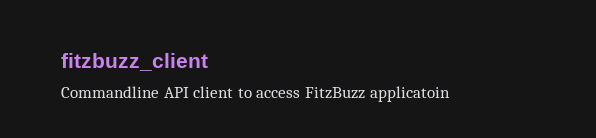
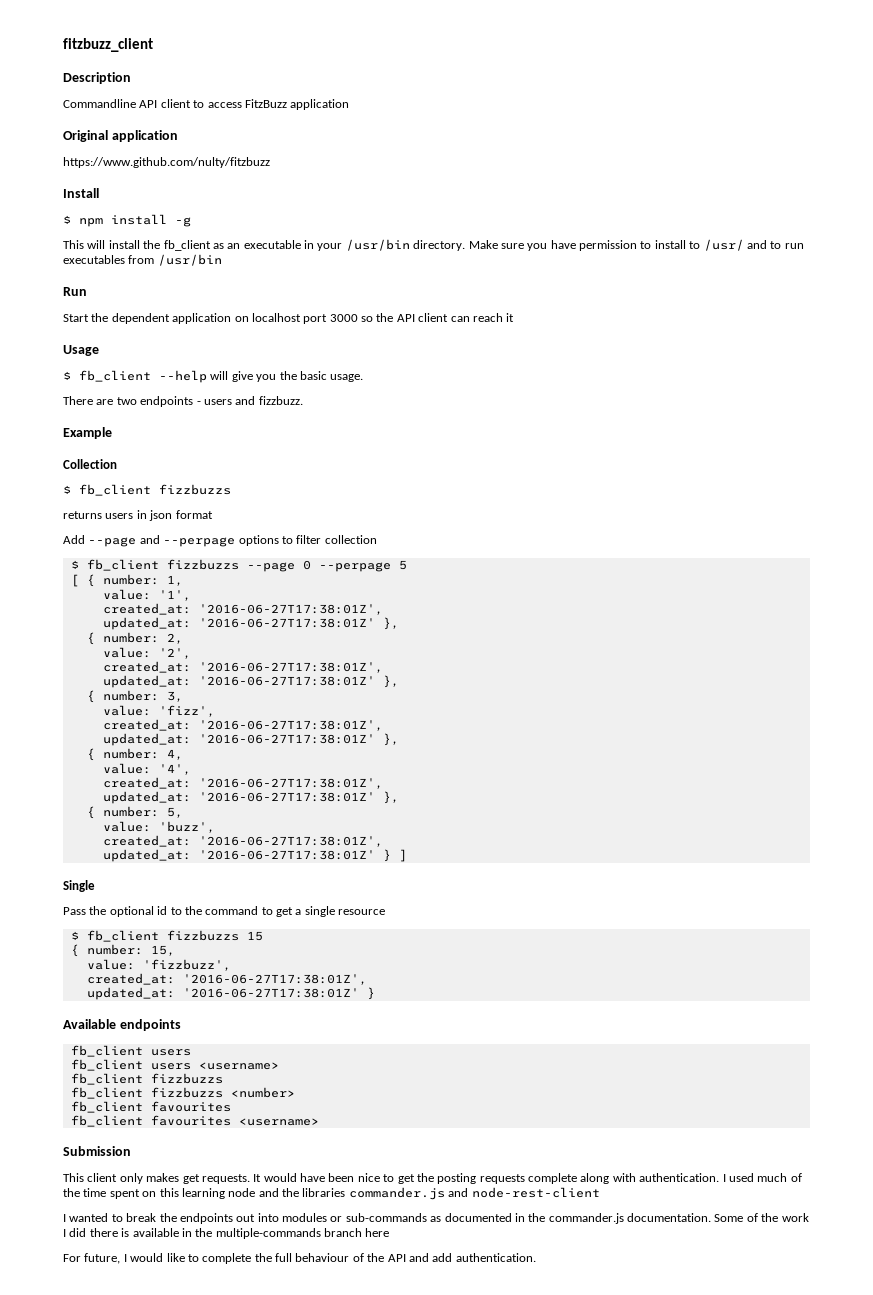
(208, 62) none -> [63,72,131,84] // Description
[369,86,450,102] applicatoin -> [290,99,350,110] [63,130,178,142] [63,157,270,168] [63,188,99,198] [63,214,191,227] [63,239,804,251] [63,254,222,266] [63,287,87,296] [63,313,515,324] [63,345,99,356] [63,370,364,383] [63,396,303,407] [63,427,112,439] [63,459,117,469] [63,484,231,496] [63,510,213,521] [63,535,377,547] [70,559,407,572] [70,574,183,587] [102,589,191,601] [102,603,383,615] [102,617,399,630] [86,632,183,645] [102,647,191,659] [102,661,383,673] [102,675,399,688] [86,690,183,703] [102,705,215,717] [102,719,383,731] [102,733,399,746] [86,748,183,761] [102,763,191,775] [102,777,383,789] [102,791,399,804] [86,806,183,819] [102,821,215,833] [102,835,383,847] [102,849,407,862] [63,880,95,892] [63,906,386,917] [70,930,263,942] [70,944,175,957] [86,959,231,971] [86,973,367,985] [86,987,375,1000] [63,1019,181,1031] [70,1045,191,1057] [70,1059,279,1071] [70,1073,223,1085] [70,1087,295,1099] [70,1101,231,1113] [70,1115,319,1127] [63,1146,131,1156] [63,1173,802,1184] [63,1187,600,1200] [63,1213,809,1224] [63,1228,390,1239] [63,1253,536,1264] application // Original application // https://www.github.com/nulty/fitzbuzz // Install // $ npm install -g // This will install the fb_client as an executable in your /usr/bin directory. Make sure you have permission to install to /usr/ and to run executables from /usr/bin // Run // Start the dependent application on localhost port 3000 so the API client can reach it // Usage // $ fb_client --help will give you the basic usage. // There are two endpoints - users and fizzbuzz. // Example // Collection // $ fb_client fizzbuzzs // returns users in json format // Add --page and --perpage options to filter collection // $ fb_client fizzbuzzs --page 0 --perpage 5 // [ { number: 1, // value: '1', // created_at: '2016-06-27T17:38:01Z', // updated_at: '2016-06-27T17:38:01Z' }, // { number: 2, // value: '2', // created_at: '2016-06-27T17:38:01Z', // updated_at: '2016-06-27T17:38:01Z' }, // { number: 3, // value: 'fizz', // created_at: '2016-06-27T17:38:01Z', // updated_at: '2016-06-27T17:38:01Z' }, // { number: 4, // value: '4', // created_at: '2016-06-27T17:38:01Z', // updated_at: '2016-06-27T17:38:01Z' }, // { number: 5, // value: 'buzz', // created_at: '2016-06-27T17:38:01Z', // updated_at: '2016-06-27T17:38:01Z' } ] // Single // Pass the optional id to the command to get a single resource // $ fb_client fizzbuzzs 15 // { number: 15, // value: 'fizzbuzz', // created_at: '2016-06-27T17:38:01Z', // updated_at: '2016-06-27T17:38:01Z' } // Available endpoints // fb_client users // fb_client users <username> // fb_client fizzbuzzs // fb_client fizzbuzzs <number> // fb_client favourites // fb_client favourites <username> // Submission // This client only makes get requests. It would have been nice to get the posting requests complete along with authentication. I used much of the time spent on this learning node and the libraries commander.js and node-rest-client // I wanted to break the endpoints out into modules or sub-commands as documented in the commander.js documentation. Some of the work I did there is available in the multiple-commands branch here // For future, I would like to complete the full behaviour of the API and add authentication.

